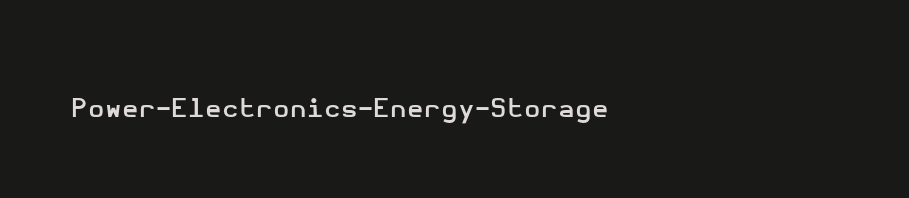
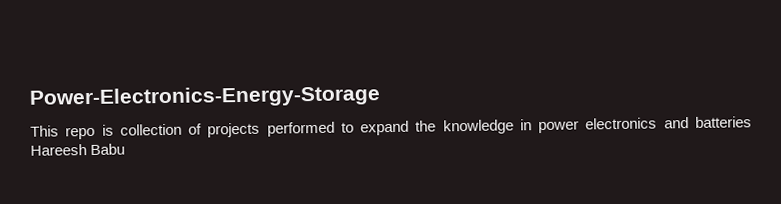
(609, 111) none -> [30,116,752,140] [30,143,126,156] // This repo is collection of projects performed to expand the knowledge in power electronics and batteries Hareesh Babu

